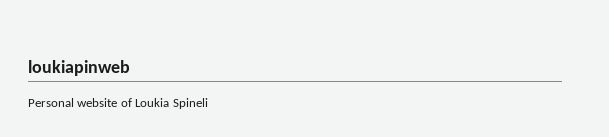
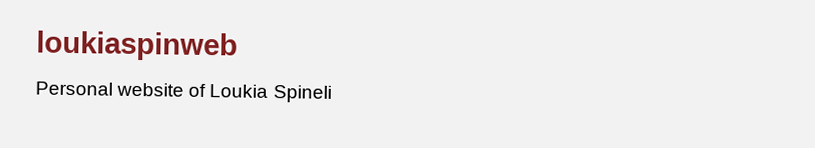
[28,60,130,76] loukiapinweb -> [36,30,238,62] loukiaspinweb

